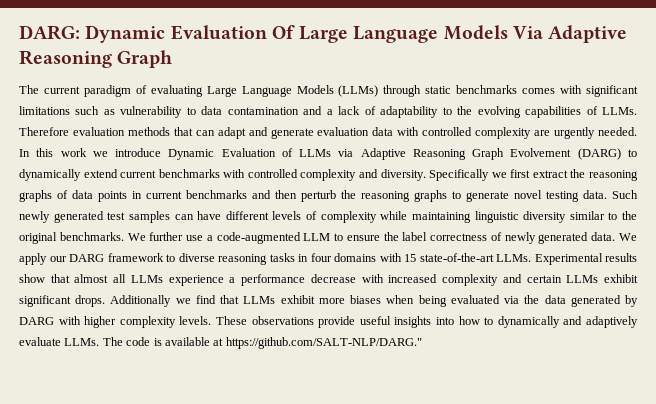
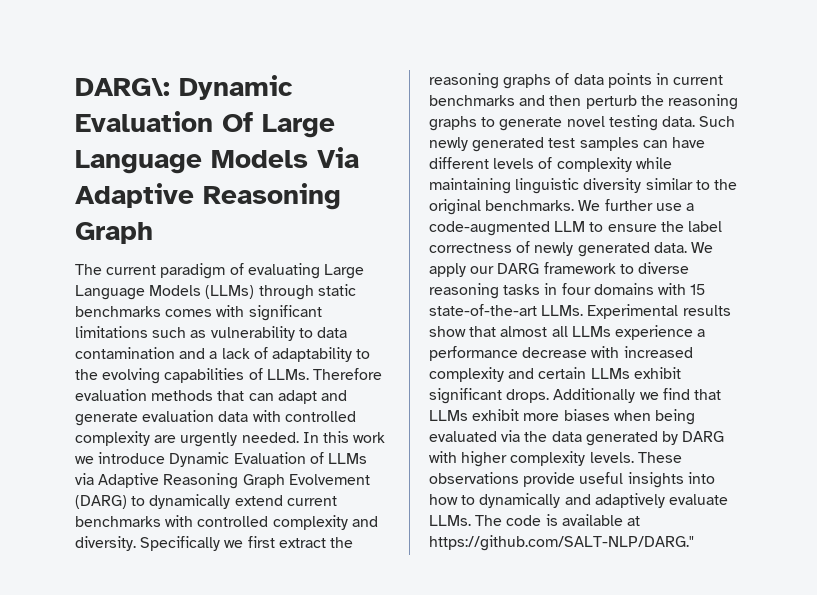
[19,25,80,40] DARG: -> [75,78,170,96] DARG\:

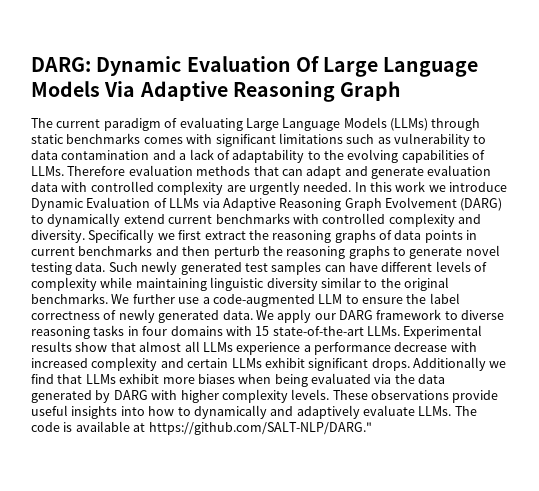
[75,78,170,96] DARG\: -> [31,57,91,72] DARG:

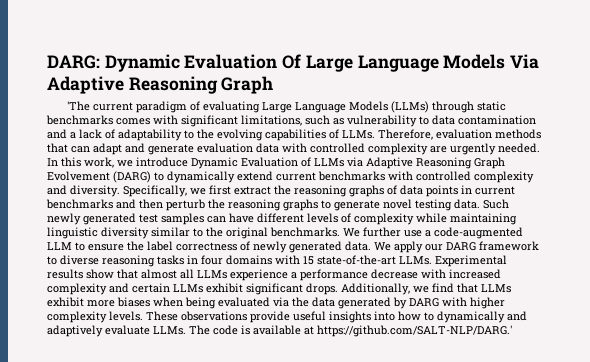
[31,118,53,128] The -> [66,101,90,111] 'The
[278,133,343,144] limitations -> [241,115,302,126] limitations,
[67,166,126,176] Therefore -> [378,129,433,140] Therefore,
[395,181,426,192] work -> [84,157,114,168] work,
[88,229,155,243] Specifically -> [123,185,187,197] Specifically,
[413,357,486,371] Additionally -> [341,283,410,295] Additionally,
[148,422,372,435] https://github.com/SALT-NLP/DARG." -> [317,325,512,337] https://github.com/SALT-NLP/DARG.'

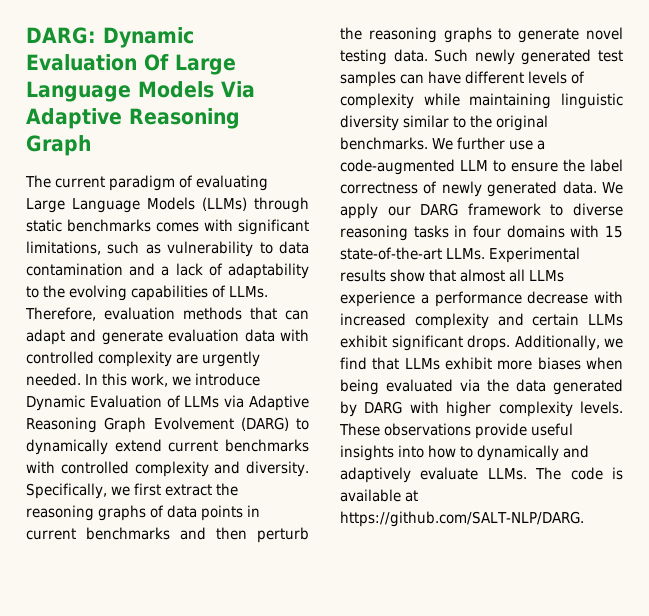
[66,101,90,111] 'The -> [25,175,51,188] The
[317,325,512,337] https://github.com/SALT-NLP/DARG.' -> [340,511,584,527] https://github.com/SALT-NLP/DARG.

